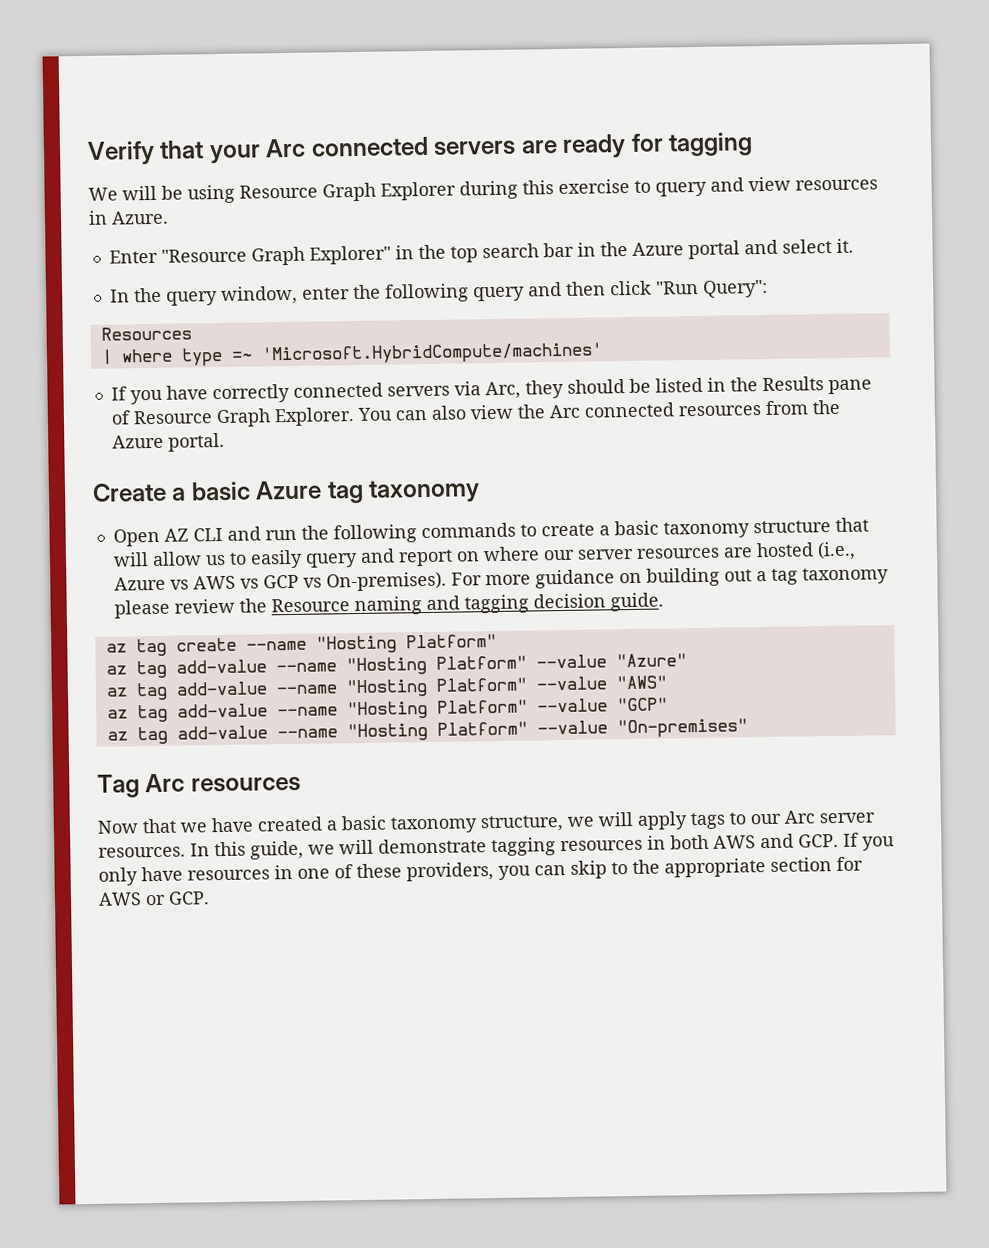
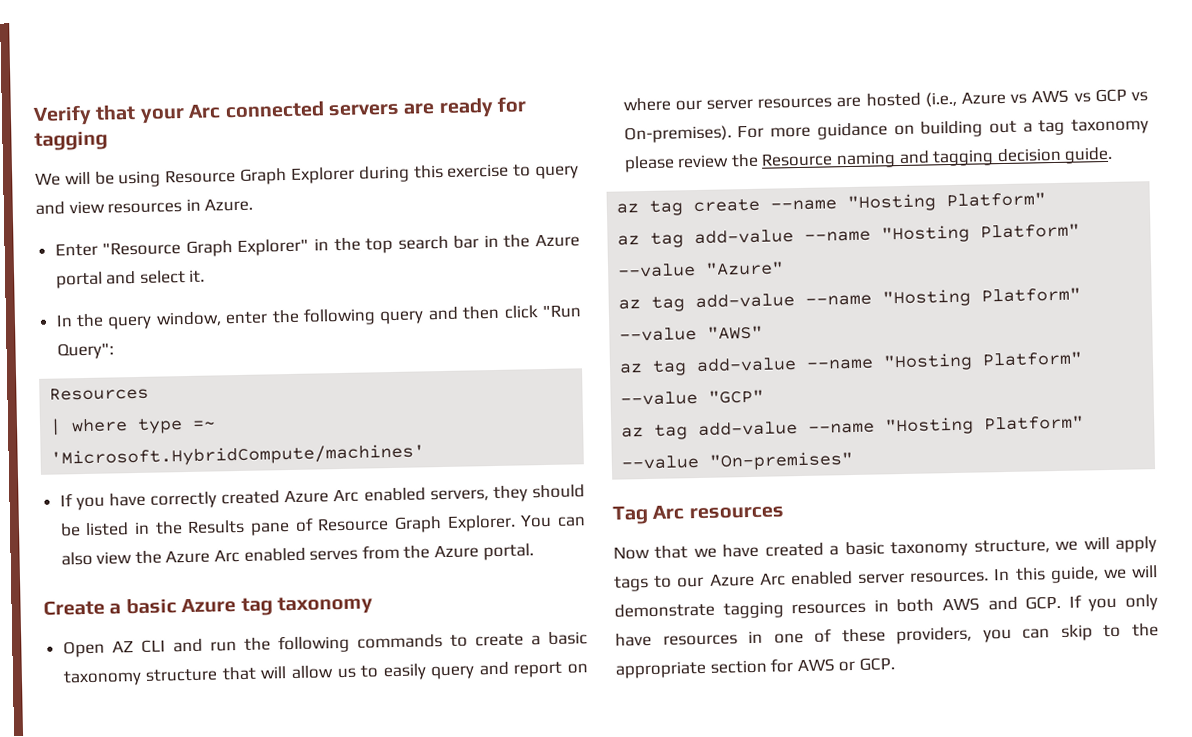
[292,381,521,400] connected servers via Arc, -> [221,487,489,505] created Azure Arc enabled servers,
[548,402,761,419] Arc connected resources -> [165,547,359,564] Azure Arc enabled serves
[784,810,815,824] Arc -> [709,571,853,587] Azure Arc enabled

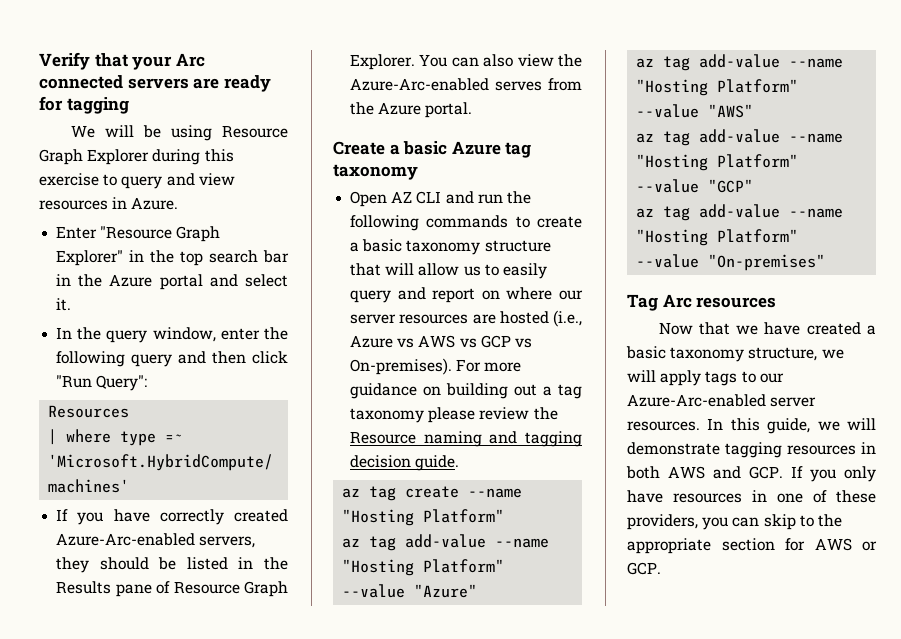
[284,487,426,504] Azure Arc enabled -> [56,533,196,546] Azure-Arc-enabled
[165,547,306,564] Azure Arc enabled -> [350,78,490,91] Azure-Arc-enabled
[709,571,853,587] Azure Arc enabled -> [627,394,766,407] Azure-Arc-enabled

